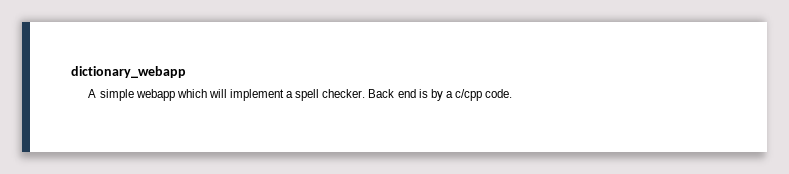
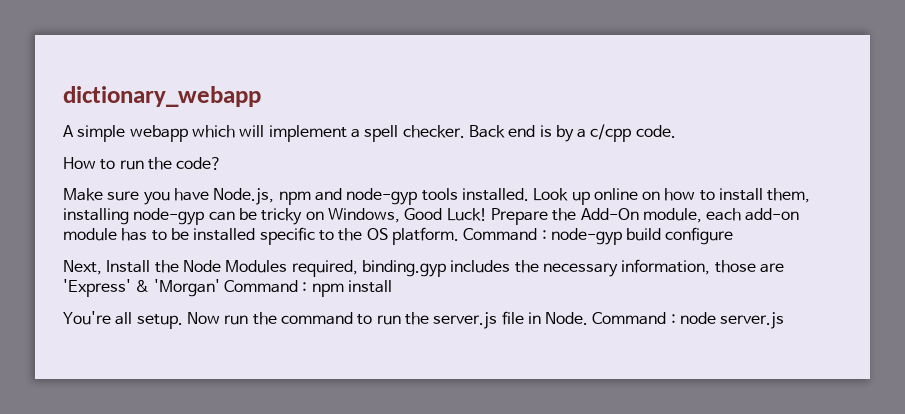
(513, 93) none -> [63,157,223,170] [63,188,811,205] [63,208,800,225] [63,227,734,245] [63,259,784,277] [63,279,392,297] [63,311,785,329] // How to run the code? // Make sure you have Node.js, npm and node-gyp tools installed. Look up online on how to install them, installing node-gyp can be tricky on Windows, Good Luck! Prepare the Add-On module, each add-on module has to be installed specific to the OS platform. Command : node-gyp build configure // Next, Install the Node Modules required, binding.gyp includes the necessary information, those are 'Express' & 'Morgan' Command : npm install // You're all setup. Now run the command to run the server.js file in Node. Command : node server.js

